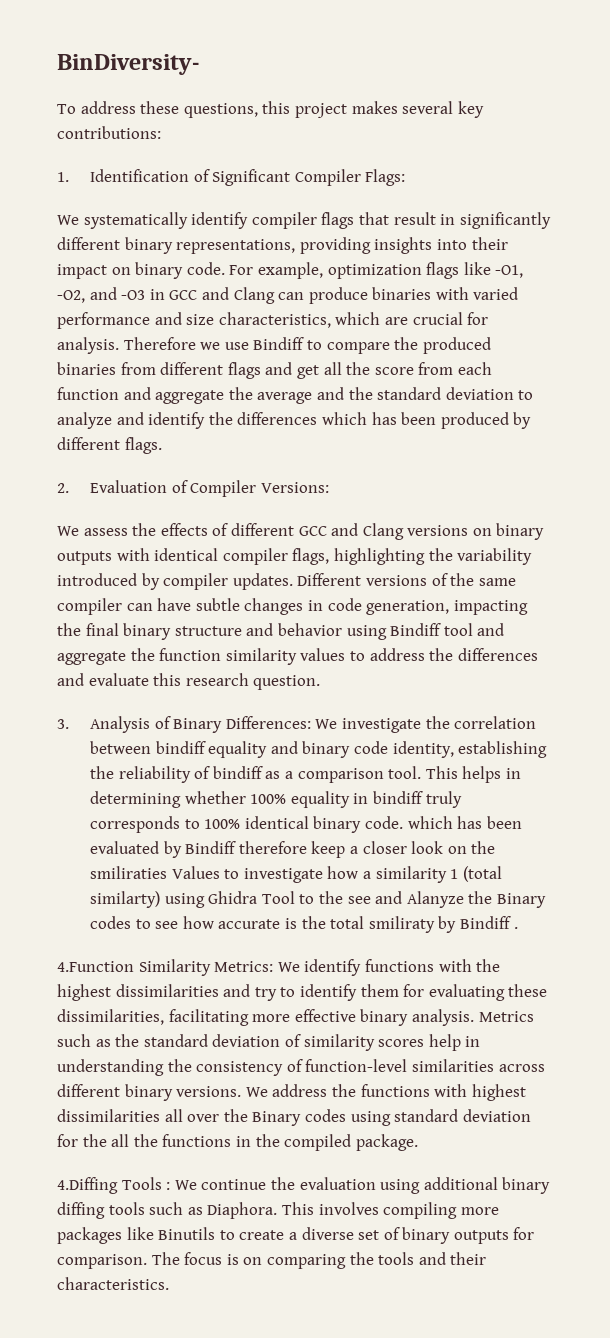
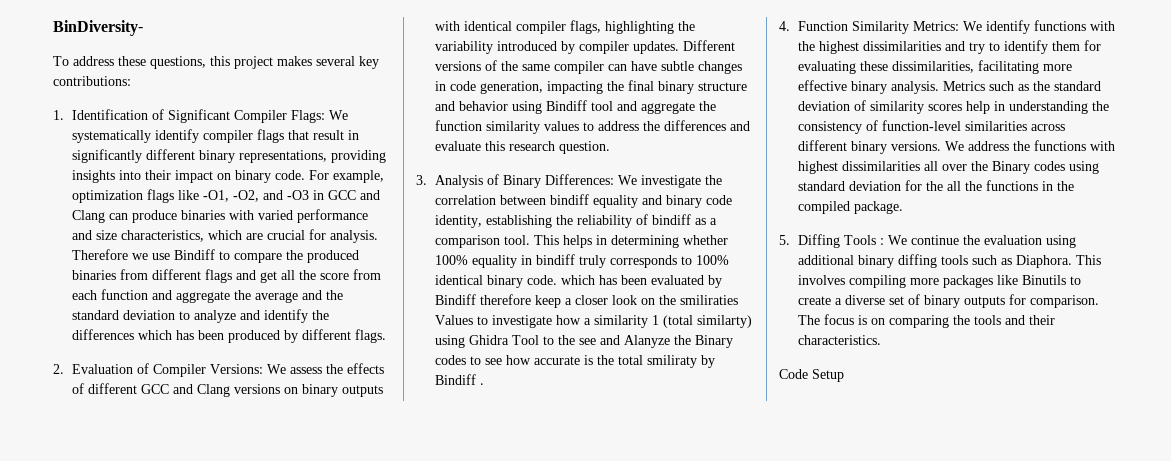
(406, 177) // -> (325, 116) none
(329, 487) // -> (263, 369) none
[57,961,134,972] 4.Function -> [779,21,848,31] 4. Function
[57,1177,118,1194] 4.Diffing -> [779,234,840,248] 5. Diffing
(169, 1283) none -> [779,369,844,382] // Code Setup

